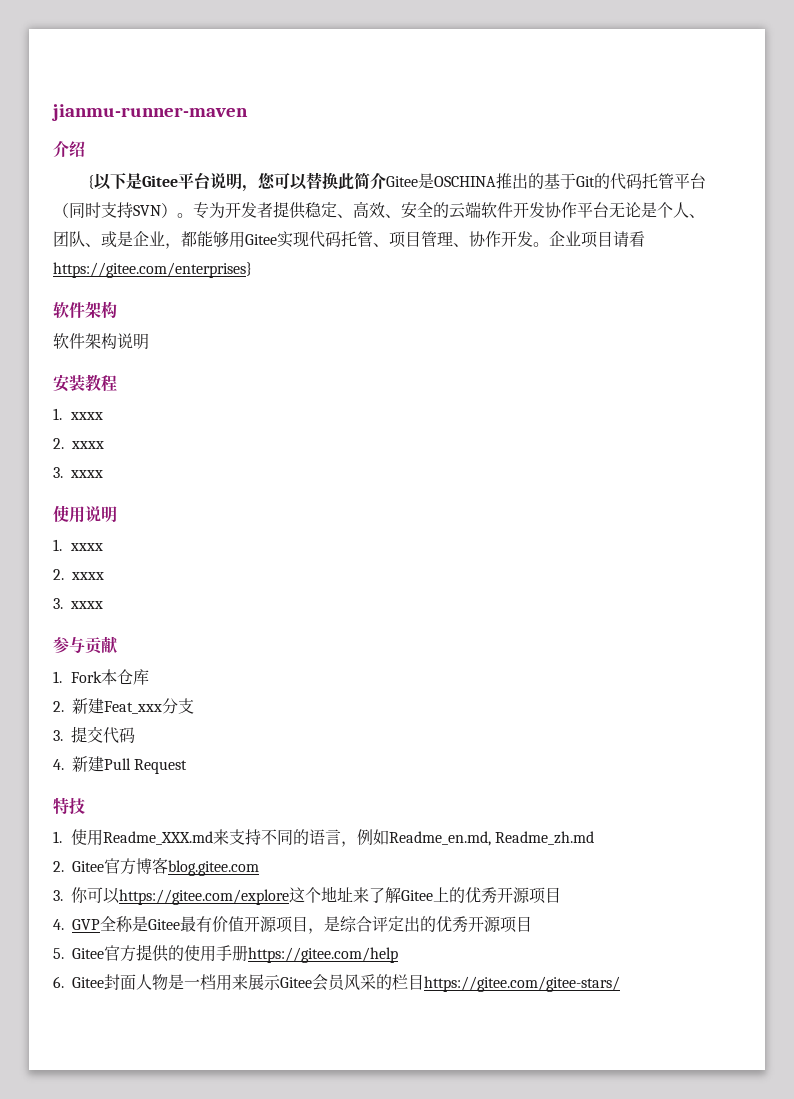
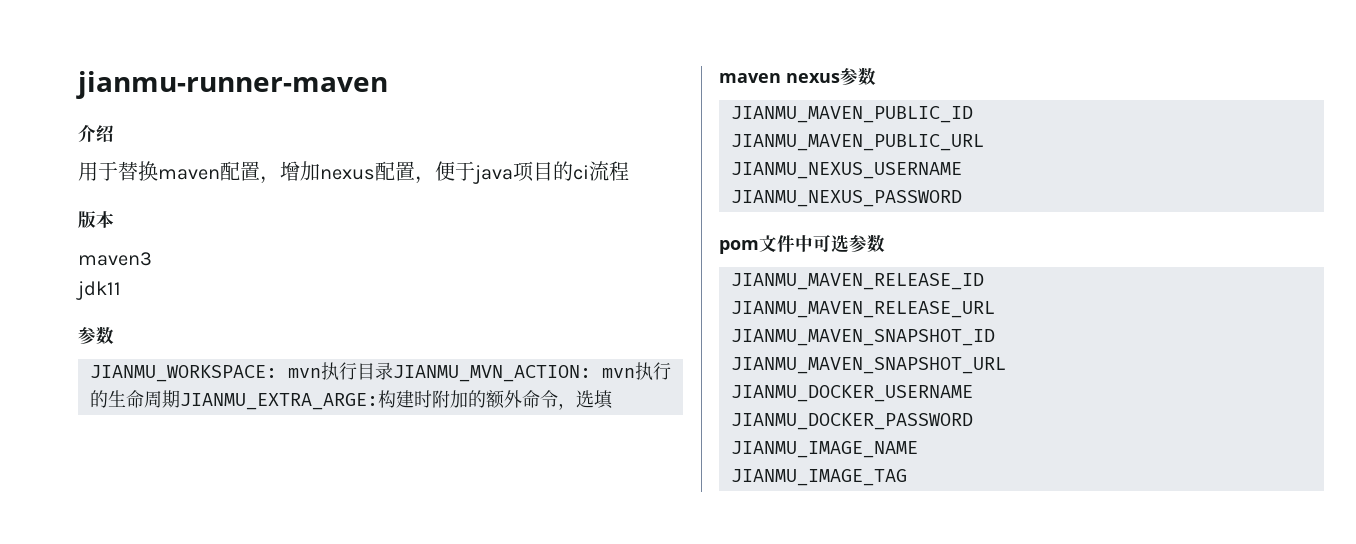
[87,172,706,192] [53,201,705,219] [53,231,645,249] [53,262,252,278] [53,301,117,319] [53,333,149,350] [53,374,117,392] [53,408,104,420] [53,438,104,449] [53,467,104,478] [53,505,117,523] [53,539,104,551] [53,569,104,580] [53,598,104,609] [53,636,118,655] [53,669,150,685] [53,698,194,714] [53,726,136,744] [53,756,188,774] [53,797,85,814] [53,829,595,847] [53,857,259,876] [53,886,562,905] [53,916,532,934] [53,944,398,963] [53,974,620,992] {以下是Gitee平台说明，您可以替换此简介Gitee是OSCHINA推出的基于Git的代码托管平台（同时支持SVN）。专为开发者提供稳定、高效、安全的云端软件开发协作平台无论是个人、团队、或是企业，都能够用Gitee实现代码托管、项目管理、协作开发。企业项目请看https://gitee.com/enterprises} // 软件架构 // 软件架构说明 // 安装教程 // 1. xxxx // 2. xxxx // 3. xxxx // 使用说明 // 1. xxxx // 2. xxxx // 3. xxxx // 参与贡献 // 1. Fork本仓库 // 2.新建Feat_xxx分支 // 3.提交代码 // 4.新建Pull Request // 特技 // 1.使用Readme_XXX.md来支持不同的语言，例如Readme_en.md, Readme_zh.md // 2. Gitee官方博客blog.gitee.com // 3.你可以https://gitee.com/explore这个地址来了解Gitee上的优秀开源项目 // 4. GVP全称是Gitee最有价值开源项目，是综合评定出的优秀开源项目 // 5. Gitee官方提供的使用手册https://gitee.com/help // 6. Gitee封面人物是一档用来展示Gitee会员风采的栏目https://gitee.com/gitee-stars/ -> [78,161,629,184] [78,211,114,228] [78,252,152,266] [76,281,121,300] [78,326,114,345] [90,362,671,382] [90,390,614,410] [719,67,876,86] [731,106,973,123] [731,134,984,151] [731,162,962,179] [731,190,962,207] [719,234,885,254] [731,273,984,290] [731,301,995,318] [731,329,995,346] [731,357,1006,374] [731,385,973,402] [731,413,973,430] [731,441,918,458] [731,469,907,486] 用于替换maven配置，增加nexus配置，便于java项目的ci流程 // 版本 // maven3 // jdk11 // 参数 // JIANMU_WORKSPACE: mvn执行目录JIANMU_MVN_ACTION: mvn执行的生命周期JIANMU_EXTRA_ARGE:构建时附加的额外命令，选填 // maven nexus参数 // JIANMU_MAVEN_PUBLIC_ID // JIANMU_MAVEN_PUBLIC_URL // JIANMU_NEXUS_USERNAME // JIANMU_NEXUS_PASSWORD // pom文件中可选参数 // JIANMU_MAVEN_RELEASE_ID // JIANMU_MAVEN_RELEASE_URL // JIANMU_MAVEN_SNAPSHOT_ID // JIANMU_MAVEN_SNAPSHOT_URL // JIANMU_DOCKER_USERNAME // JIANMU_DOCKER_PASSWORD // JIANMU_IMAGE_NAME // JIANMU_IMAGE_TAG

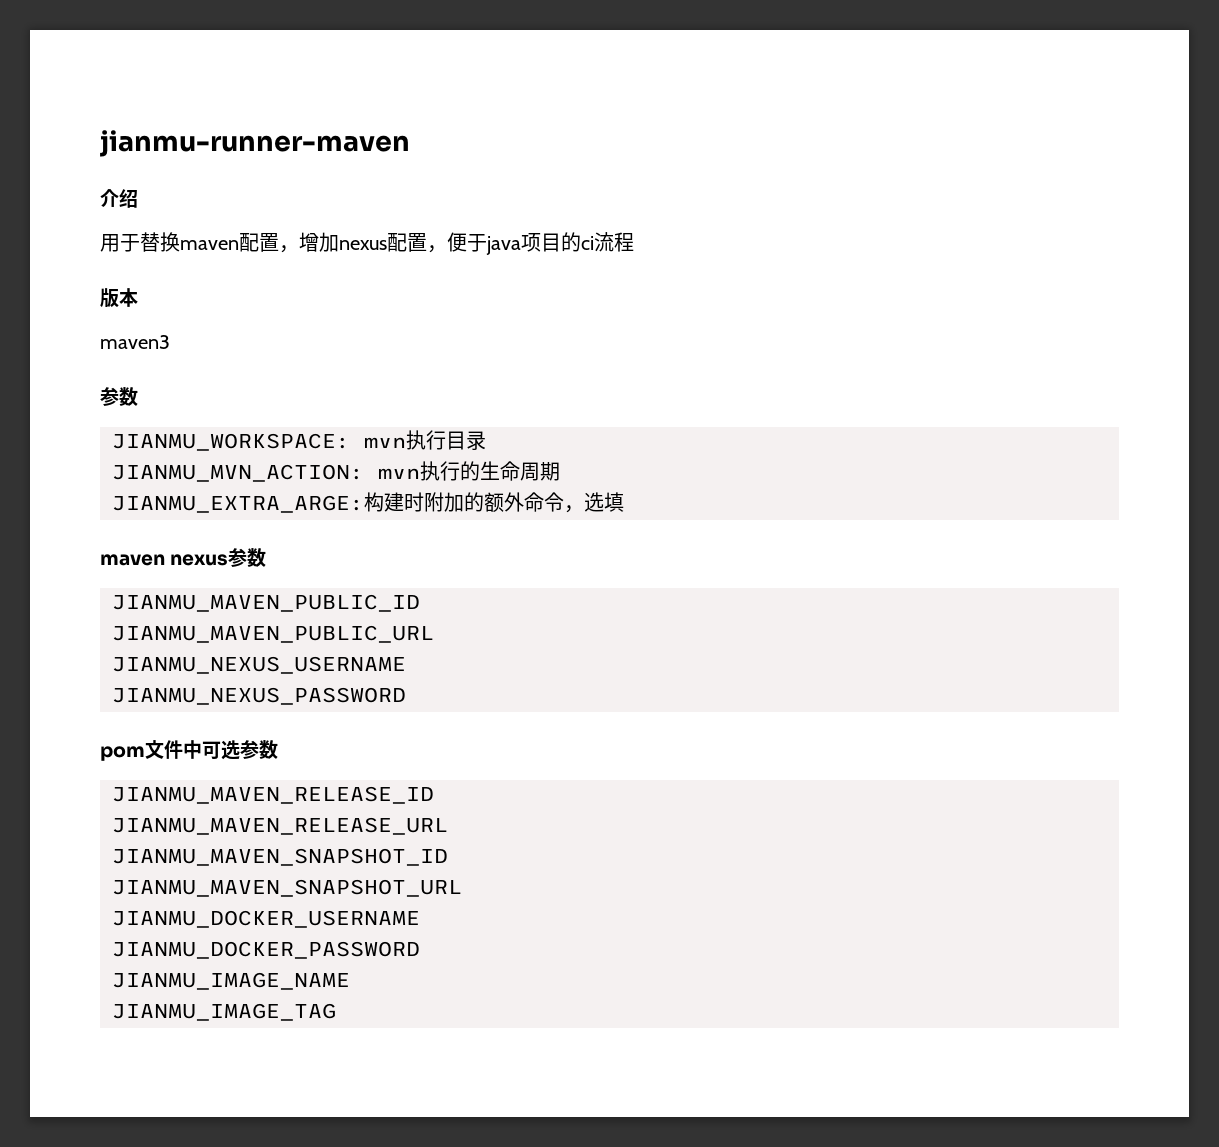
[76,281,121,300] // jdk11 -> (170, 342) none
(393, 371) none -> (486, 440) //
(180, 399) none -> (560, 471) //

